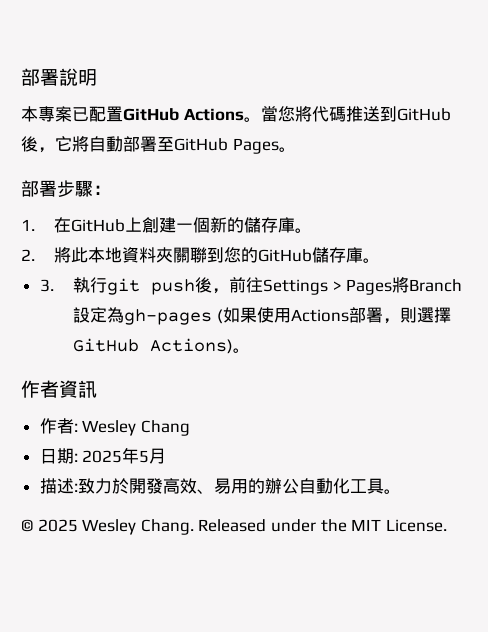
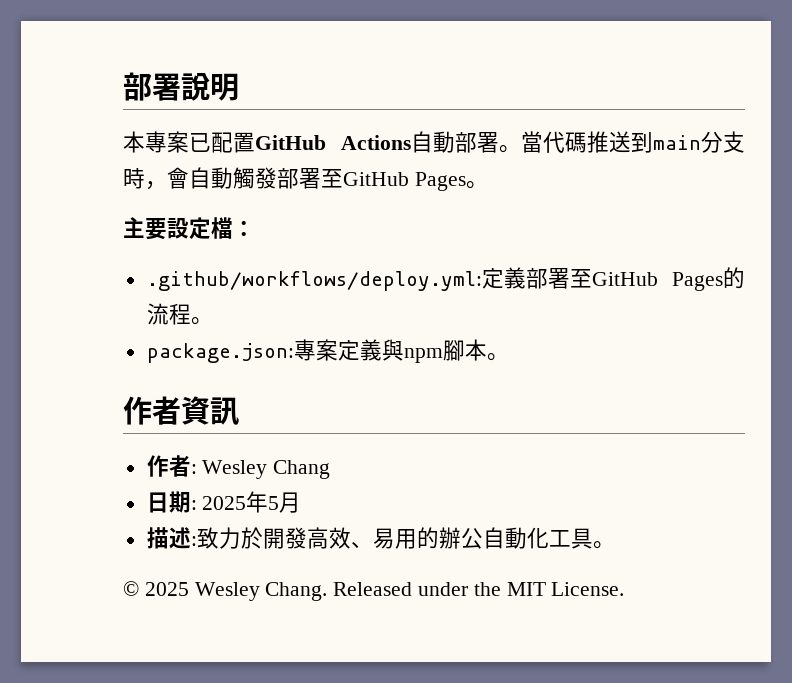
[243,106,451,122] [21,136,296,154] [21,180,111,197] [21,217,313,233] [21,247,381,263] [39,277,463,295] [73,307,451,325] [73,338,234,354] 。當您將代碼推送到GitHub後，它將自動部署至GitHub Pages。 // 部署步驟： // 1.在GitHub上創建一個新的儲存庫。 // 2.將此本地資料夾關聯到您的GitHub儲存庫。 // 3.執行git push後，前往Settings > Pages將Branch設定為gh-pages (如果使用Actions部署，則選擇GitHub Actions) -> [410,131,745,153] [123,167,488,191] [123,217,255,240] [146,267,745,291] [146,303,213,325] [146,339,487,363] 自動部署。當代碼推送到main分支時，會自動觸發部署至GitHub Pages。 // 主要設定檔： // .github/workflows/deploy.yml:定義部署至GitHub Pages的流程。 // package.json:專案定義與npm腳本

